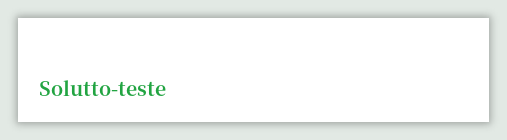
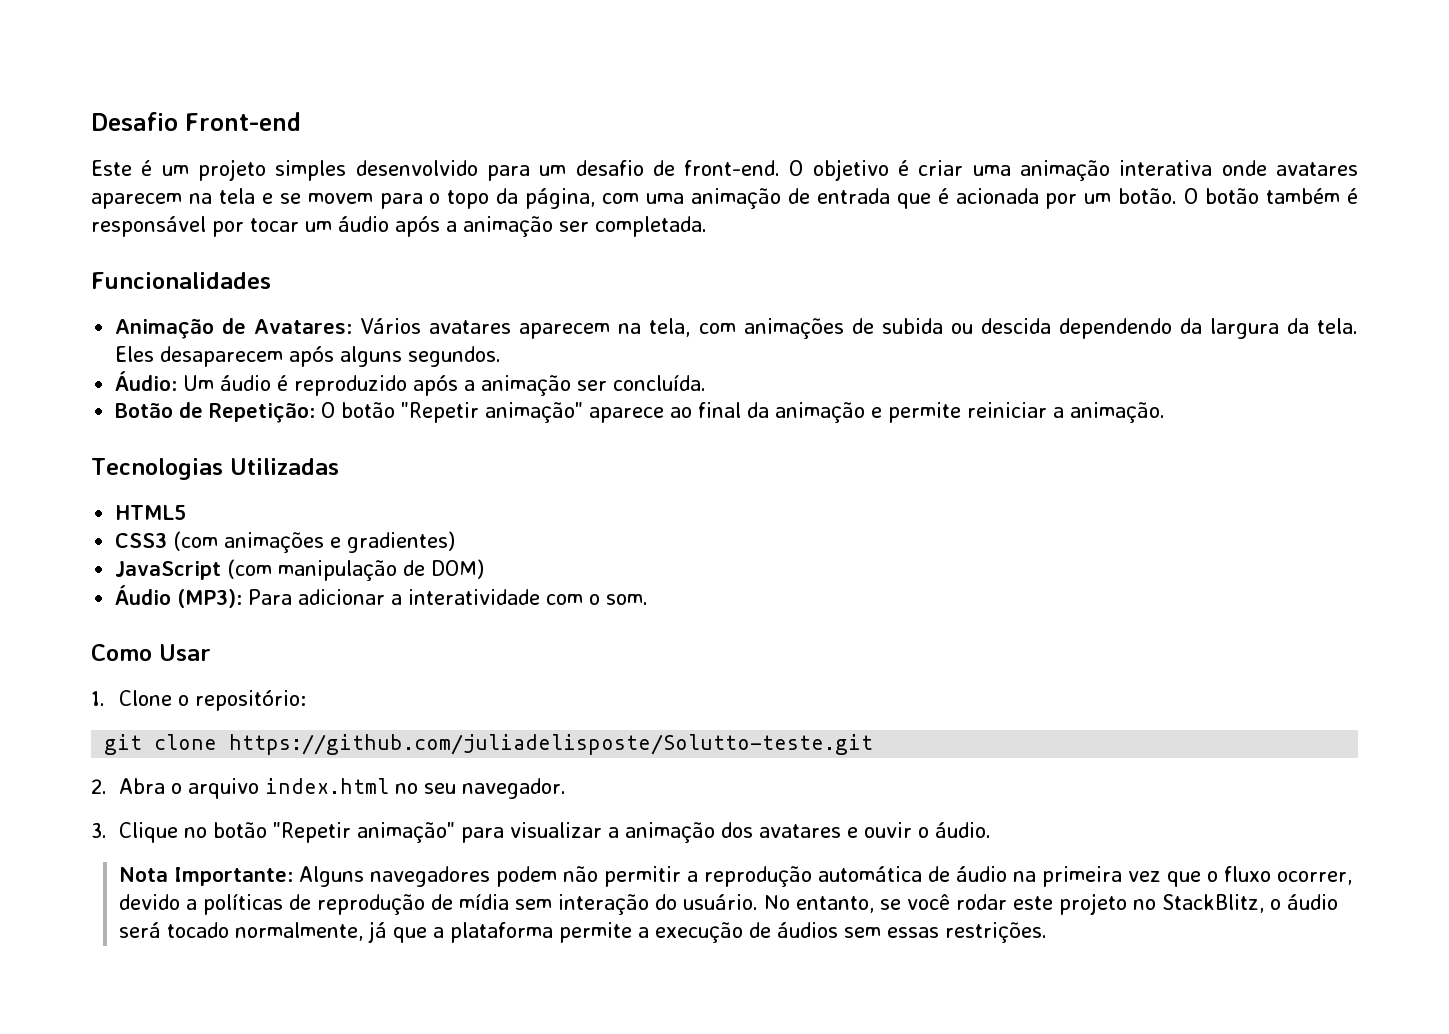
[39,80,166,96] Solutto-teste -> [91,112,301,131] [91,159,1358,181] [91,188,1358,209] [91,216,707,237] [91,272,271,289] [115,318,1359,339] [115,346,502,367] [115,371,707,396] [115,402,1166,423] [91,458,339,480] [115,505,187,520] [115,531,456,553] [115,559,485,581] [115,585,649,608] [91,644,211,661] [91,690,306,711] [104,734,874,755] [91,778,566,799] [91,822,991,843] [118,866,1352,887] [118,893,1338,915] [118,921,1047,943] Desafio Front-end // Este é um projeto simples desenvolvido para um desafio de front-end. O objetivo é criar uma animação interativa onde avatares aparecem na tela e se movem para o topo da página, com uma animação de entrada que é acionada por um botão. O botão também é responsável por tocar um áudio após a animação ser completada. // Funcionalidades // Animação de Avatares: Vários avatares aparecem na tela, com animações de subida ou descida dependendo da largura da tela. Eles desaparecem após alguns segundos. // Áudio: Um áudio é reproduzido após a animação ser concluída. // Botão de Repetição: O botão "Repetir animação" aparece ao final da animação e permite reiniciar a animação. // Tecnologias Utilizadas // HTML5 // CSS3 (com animações e gradientes) // JavaScript (com manipulação de DOM) // Áudio (MP3): Para adicionar a interatividade com o som. // Como Usar // 1. Clone o repositório: // git clone https://github.com/juliadelisposte/Solutto-teste.git // 2. Abra o arquivo index.html no seu navegador. // 3. Clique no botão "Repetir animação" para visualizar a animação dos avatares e ouvir o áudio. // Nota Importante: Alguns navegadores podem não permitir a reprodução automática de áudio na primeira vez que o fluxo ocorrer, devido a políticas de reprodução de mídia sem interação do usuário. No entanto, se você rodar este projeto no StackBlitz, o áudio será tocado normalmente, já que a plataforma permite a execução de áudios sem essas restrições.

